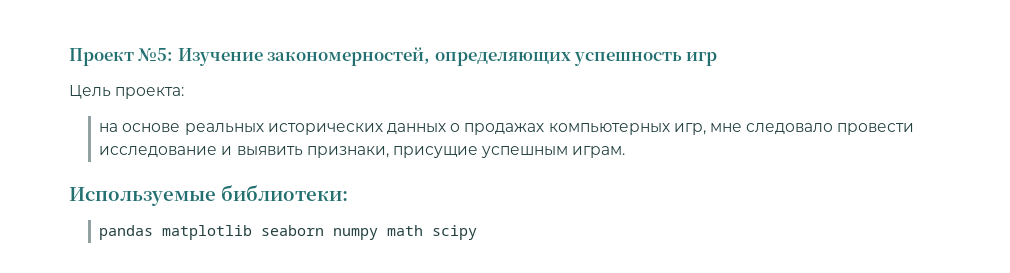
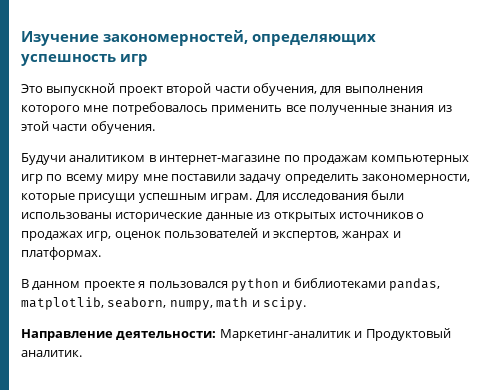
[69,48,174,66] Проект №5: -> (21, 38) none
[69,85,185,99] [99,123,915,135] [99,146,626,158] [69,184,348,206] [99,225,478,240] Цель проекта: // на основе реальных исторических данных о продажах компьютерных игр, мне следовало провести исследование и выявить признаки, присущие успешным играм. // Используемые библиотеки: // pandas matplotlib seaborn numpy math scipy -> [21,83,423,96] [21,102,452,115] [21,121,155,134] [21,153,470,165] [21,174,470,184] [21,190,405,203] [21,212,425,222] [21,228,401,241] [21,247,101,260] [21,278,440,291] [21,297,306,310] [21,328,451,341] [21,350,82,357] Это выпускной проект второй части обучения, для выполнения которого мне потребовалось применить все полученные знания из этой части обучения. // Будучи аналитиком в интернет-магазине по продажам компьютерных игр по всему миру мне поставили задачу определить закономерности, которые присущи успешным играм. Для исследования были использованы исторические данные из открытых источников о продажах игр, оценок пользователей и экспертов, жанрах и платформах. // В данном проекте я пользовался python и библиотеками pandas, matplotlib, seaborn, numpy, math и scipy. // Направление деятельности: Маркетинг-аналитик и Продуктовый аналитик.

